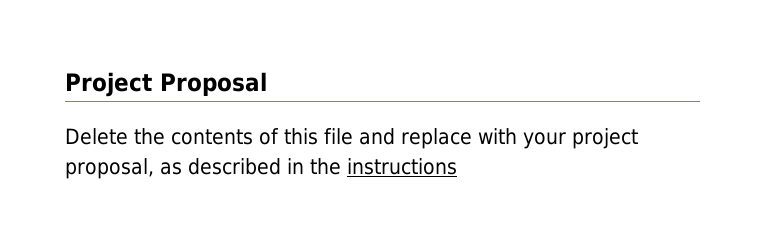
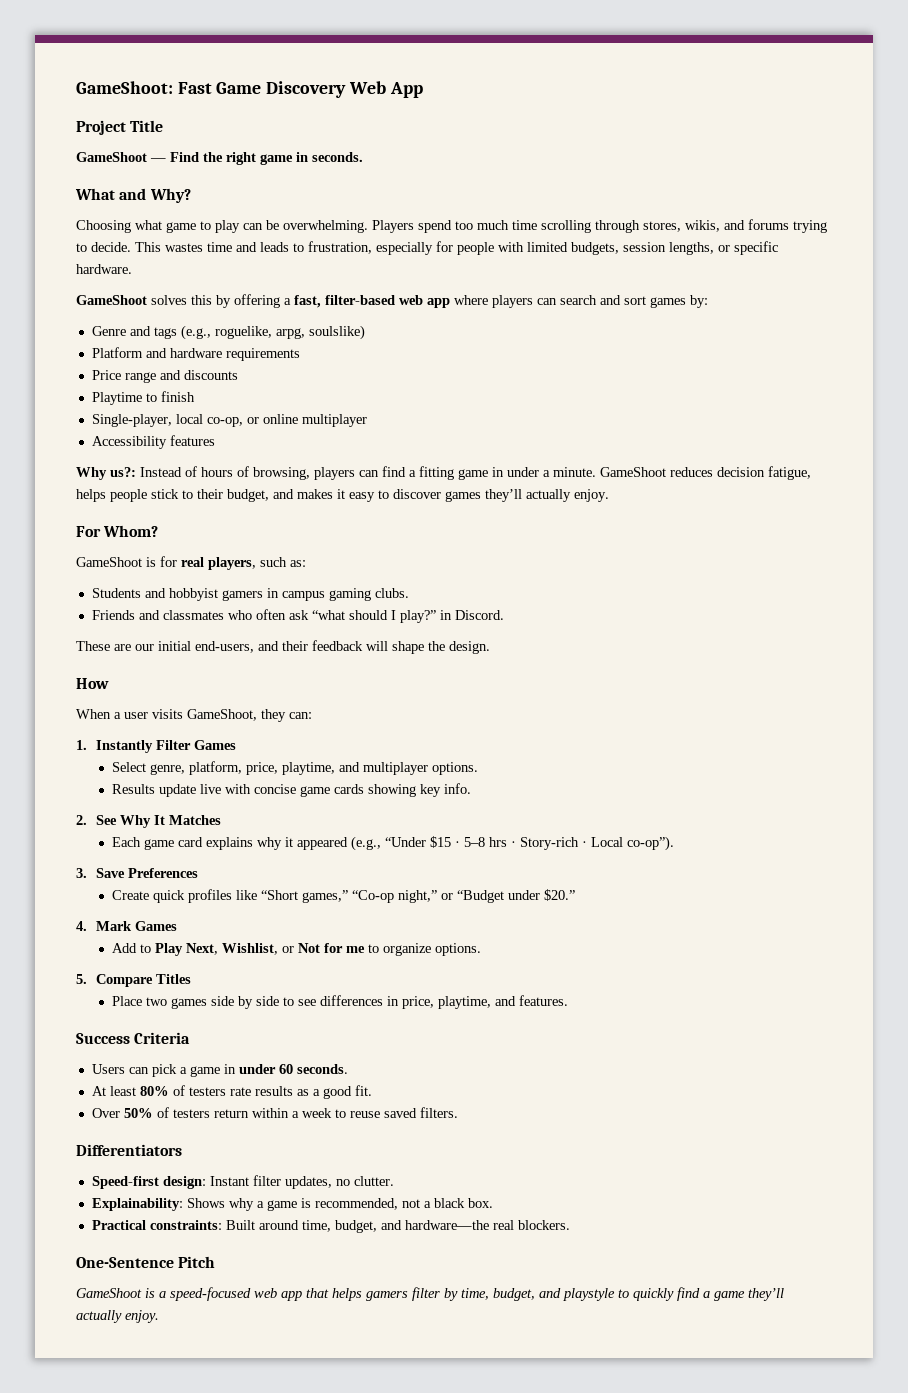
[65,72,267,97] [65,128,638,149] [65,158,457,179] Project Proposal // Delete the contents of this file and replace with your project proposal, as described in the instructions -> [76,81,423,98] [76,120,164,135] [76,152,363,165] [75,188,191,203] [76,219,827,233] [76,241,778,255] [76,264,132,274] [76,294,708,308] [91,325,365,340] [91,347,300,361] [91,370,238,383] [91,391,195,405] [91,414,367,427] [91,435,215,449] [76,466,811,480] [76,489,609,502] [76,525,159,537] [76,556,306,570] [91,588,409,601] [91,609,504,623] [76,640,490,654] [76,678,109,689] [76,709,312,722] [76,740,237,753] [112,761,479,775] [112,783,472,797] [76,815,222,828] [112,836,675,851] [76,868,199,878] [112,889,576,903] [76,921,178,931] [112,943,482,956] [76,974,192,987] [112,995,569,1009] [76,1032,191,1044] [91,1064,348,1077] [91,1085,372,1099] [91,1107,458,1118] [76,1144,182,1156] [91,1175,394,1189] [91,1198,493,1211] [91,1220,570,1233] [76,1256,216,1268] [76,1287,784,1301] [76,1310,159,1323] GameShoot: Fast Game Discovery Web App // Project Title // GameShoot — Find the right game in seconds. // What and Why? // Choosing what game to play can be overwhelming. Players spend too much time scrolling through stores, wikis, and forums trying to decide. This wastes time and leads to frustration, especially for people with limited budgets, session lengths, or specific hardware. // GameShoot solves this by offering a fast, filter-based web app where players can search and sort games by: // Genre and tags (e.g., roguelike, arpg, soulslike) // Platform and hardware requirements // Price range and discounts // Playtime to finish // Single-player, local co-op, or online multiplayer // Accessibility features // Why us?: Instead of hours of browsing, players can find a fitting game in under a minute. GameShoot reduces decision fatigue, helps people stick to their budget, and makes it easy to discover games they’ll actually enjoy. // For Whom? // GameShoot is for real players, such as: // Students and hobbyist gamers in campus gaming clubs. // Friends and classmates who often ask “what should I play?” in Discord. // These are our initial end-users, and their feedback will shape the design. // How // When a user visits GameShoot, they can: // 1. Instantly Filter Games // Select genre, platform, price, playtime, and multiplayer options. // Results update live with concise game cards showing key info. // 2. See Why It Matches // Each game card explains why it appeared (e.g., “Under $15 · 5–8 hrs · Story-rich · Local co-op”). // 3. Save Preferences // Create quick profiles like “Short games,” “Co-op night,” or “Budget under $20.” // 4. Mark Games // Add to Play Next, Wishlist, or Not for me to organize options. // 5. Compare Titles // Place two games side by side to see differences in price, playtime, and features. // Success Criteria // Users can pick a game in under 60 seconds. // At least 80% of testers rate results as a good fit. // Over 50% of testers return within a week to reuse saved filters. // Differentiators // Speed-first design: Instant filter updates, no clutter. // Explainability: Shows why a game is recommended, not a black box. // Practical constraints: Built around time, budget, and hardware—the real blockers. // One-Sentence Pitch // GameShoot is a speed-focused web app that helps gamers filter by time, budget, and playstyle to quickly find a game they’ll actually enjoy.

